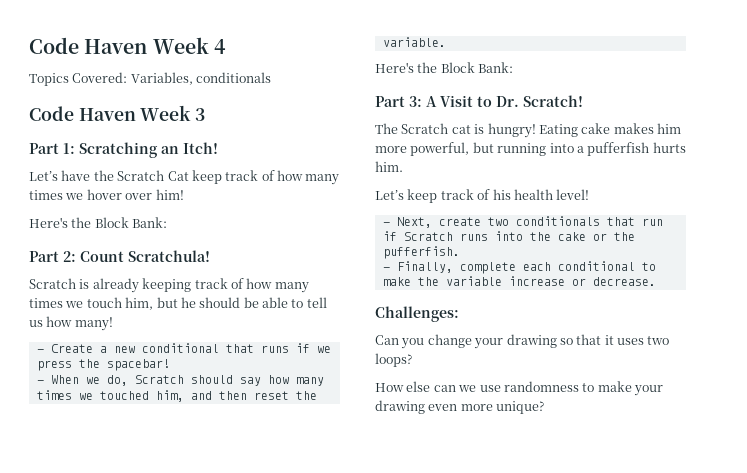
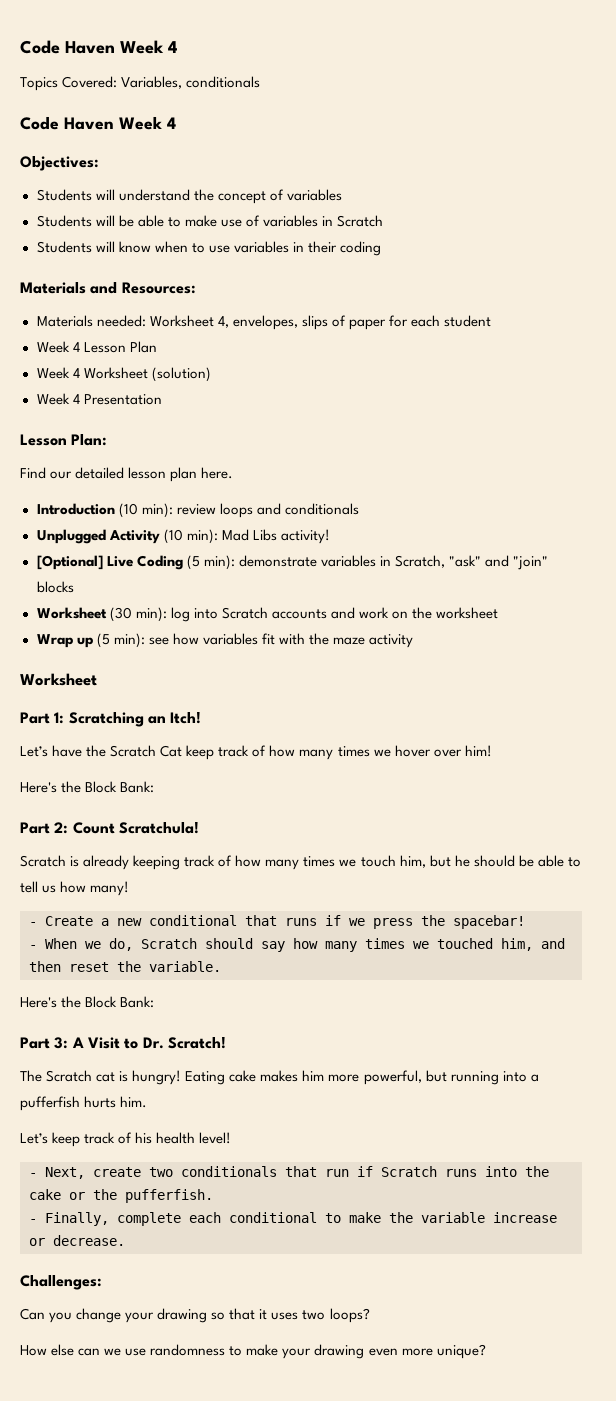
[195,108,206,121] 3 -> [167,117,176,129] [20,156,99,171] [36,189,342,204] [36,215,384,227] [36,241,381,256] [20,282,196,294] [36,315,492,330] [36,341,157,353] [36,367,211,382] [36,393,162,405] [20,434,108,446] [20,467,234,482] [36,503,359,518] [36,529,330,544] [36,555,549,570] [36,581,74,593] [36,607,499,622] [36,633,414,648] [20,673,97,686] 4 // Objectives: // Students will understand the concept of variables // Students will be able to make use of variables in Scratch // Students will know when to use variables in their coding // Materials and Resources: // Materials needed: Worksheet 4, envelopes, slips of paper for each student // Week 4 Lesson Plan // Week 4 Worksheet (solution) // Week 4 Presentation // Lesson Plan: // Find our detailed lesson plan here. // Introduction (10 min): review loops and conditionals // Unplugged Activity (10 min): Mad Libs activity! // [Optional] Live Coding (5 min): demonstrate variables in Scratch, "ask" and "join" blocks // Worksheet (30 min): log into Scratch accounts and work on the worksheet // Wrap up (5 min): see how variables fit with the maze activity // Worksheet

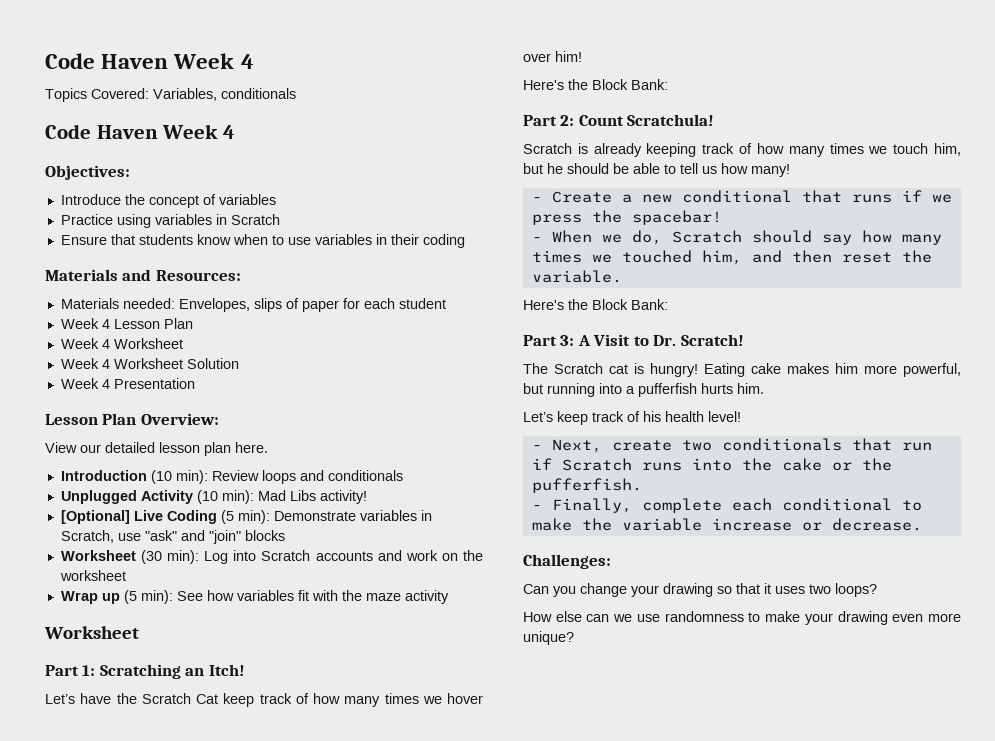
[36,189,190,201] Students will understand -> [60,194,121,205] Introduce
[36,215,260,227] Students will be able to make use of -> [60,214,151,228] Practice using
[36,241,115,253] Students will -> [60,234,193,245] Ensure that students
[149,315,298,330] Worksheet 4, envelopes, -> [178,298,250,312] Envelopes,
[151,367,211,382] (solution) -> [60,358,239,369] // Week 4 Worksheet Solution
[71,434,108,446] [20,467,46,479] Plan: // Find -> [102,413,219,425] [45,442,77,453] Plan Overview: // View
[176,504,216,515] review -> [211,470,259,481] Review
[238,555,317,567] demonstrate -> [273,511,356,521] Demonstrate
(445, 561) none -> [117,533,141,541] use
[170,607,190,622] log -> [204,551,229,564] Log
[148,637,169,645] see -> [176,591,203,601] See

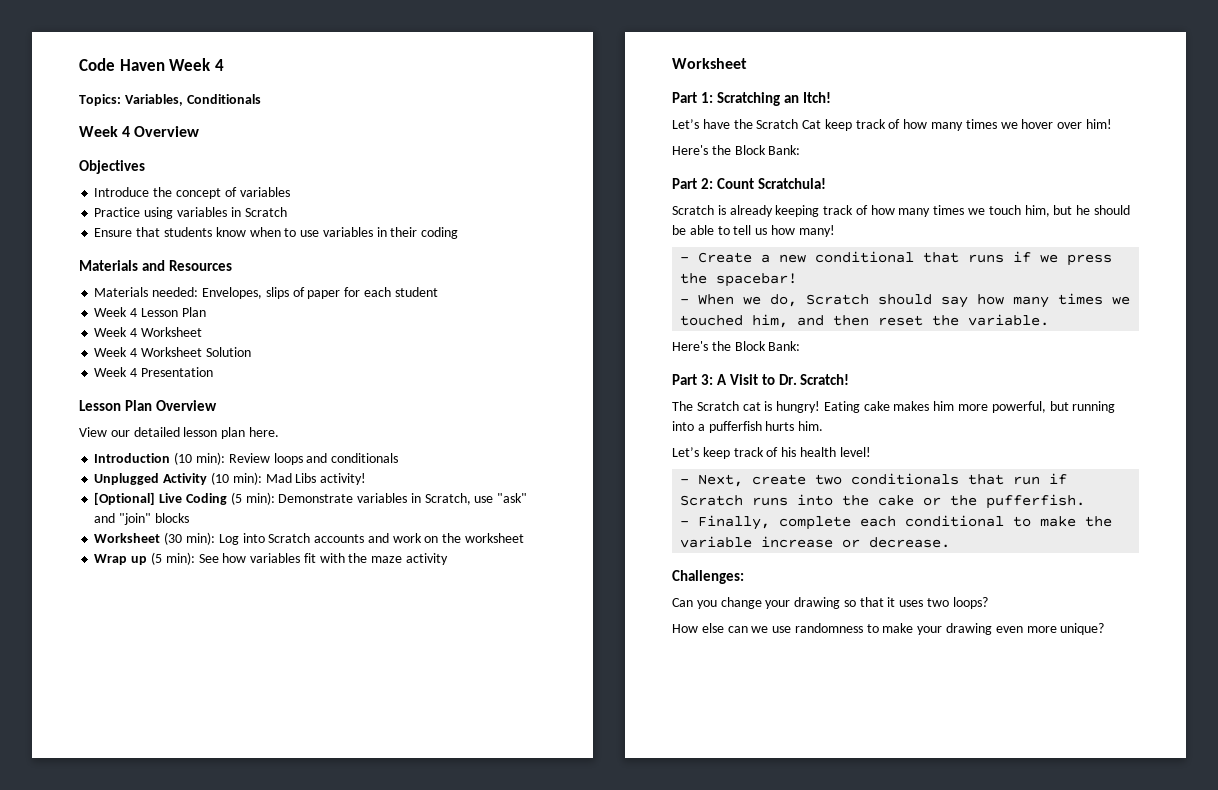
[45,53,254,69] [45,88,296,102] [45,124,235,139] [45,165,130,180] Code Haven Week 4 // Topics Covered: Variables, conditionals // Code Haven Week 4 // Objectives: -> [79,58,224,71] [79,94,261,106] [79,126,200,137] [79,160,145,174] Code Haven Week 4 // Topics: Variables, Conditionals // Week 4 Overview // Objectives
[155,270,241,281] Resources: -> [168,260,232,271] Resources
[140,413,219,425] Overview: -> [155,400,217,411] Overview

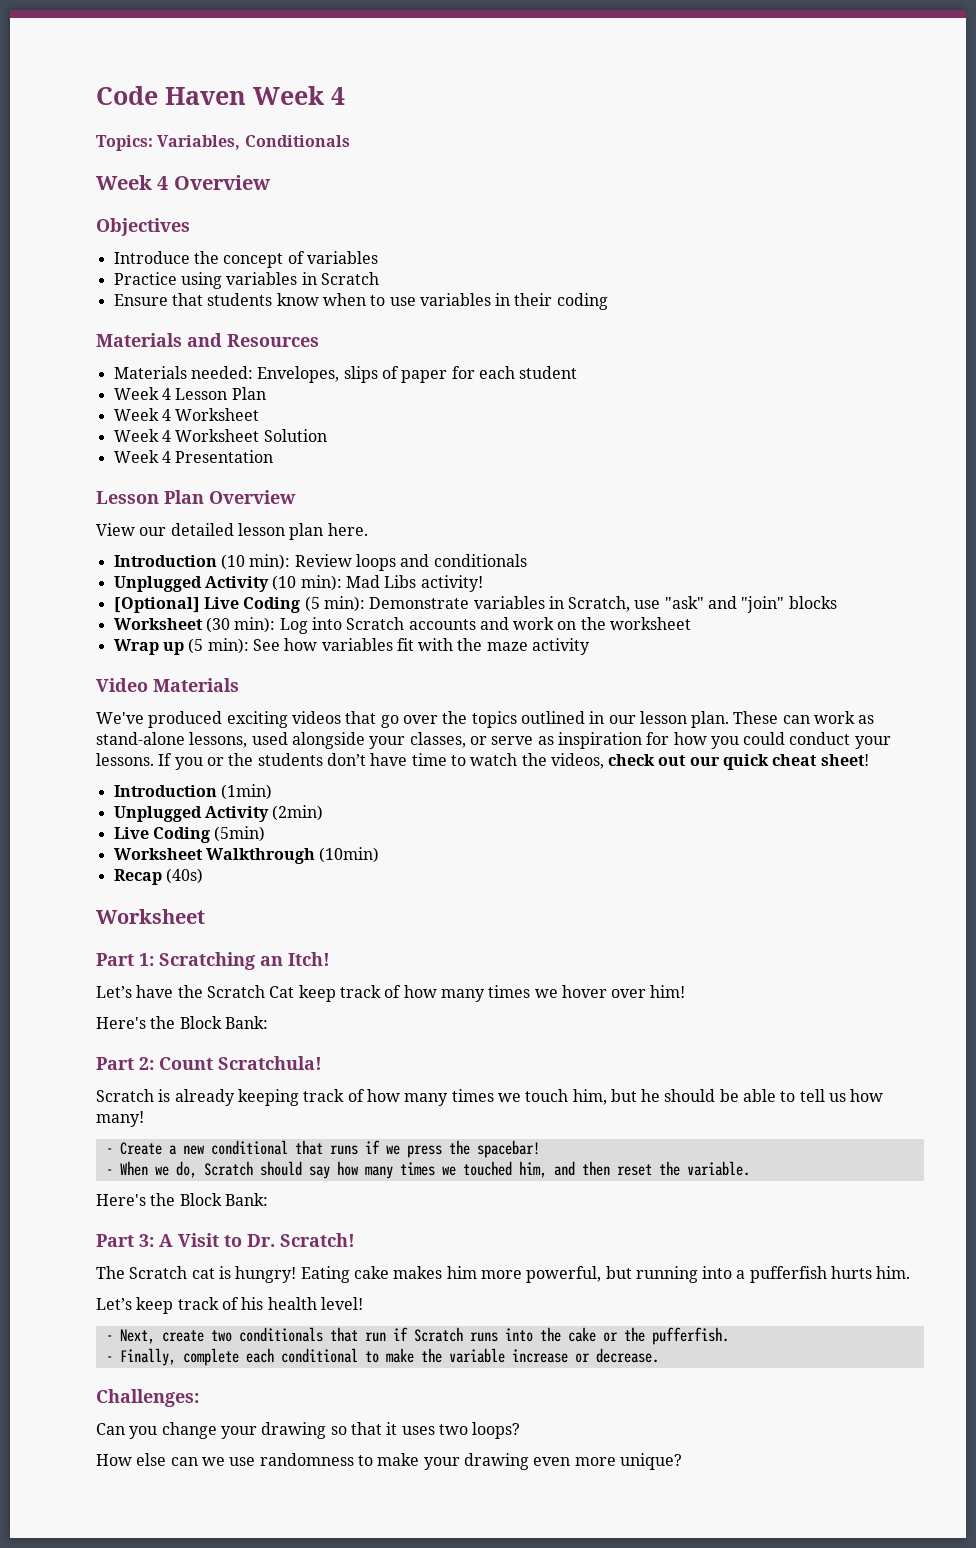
(448, 559) none -> [96,678,239,692] [96,711,875,728] [96,732,891,749] [96,753,869,770] [113,784,272,800] [113,805,324,822] [113,826,266,843] [113,847,380,864] [113,868,203,885] // Video Materials // We've produced exciting videos that go over the topics outlined in our lesson plan. These can work as stand-alone lessons, used alongside your classes, or serve as inspiration for how you could conduct your lessons. If you or the students don’t have time to watch the videos, check out our quick cheat sheet! // Introduction (1min) // Unplugged Activity (2min) // Live Coding (5min) // Worksheet Walkthrough (10min) // Recap (40s)

